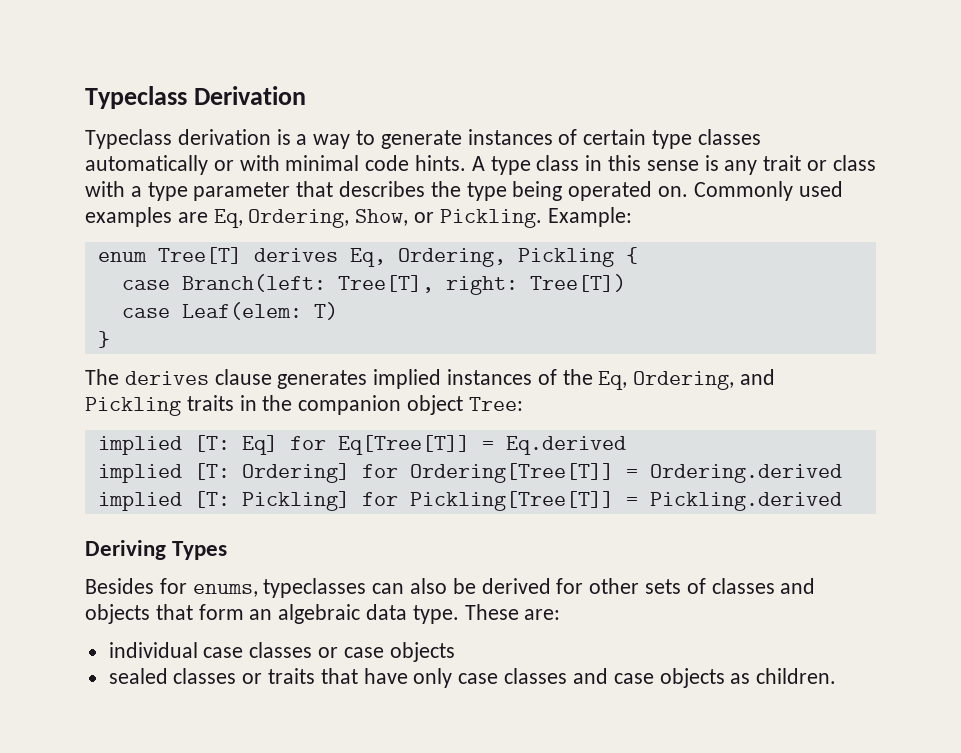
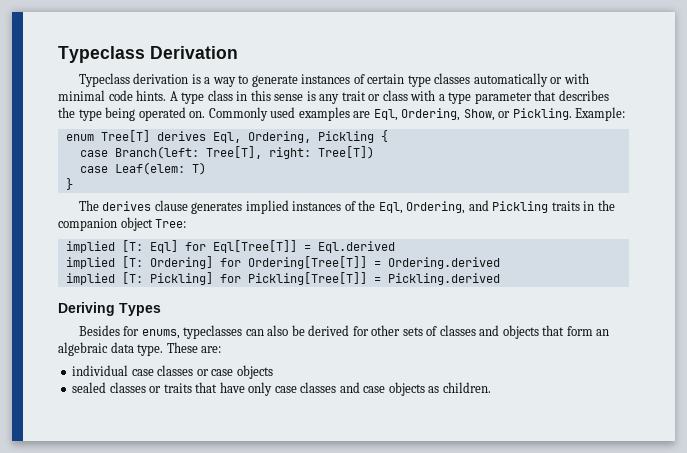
[213,209,243,228] Eq, -> [373,109,398,121] Eql,
[349,248,386,267] Eq, -> [212,132,241,143] Eql,
[598,371,628,390] Eq, -> [378,202,403,214] Eql,
[241,435,626,455] Eq] for Eq[Tree[T]] = Eq.derived -> [149,240,395,253] Eql] for Eql[Tree[T]] = Eql.derived

